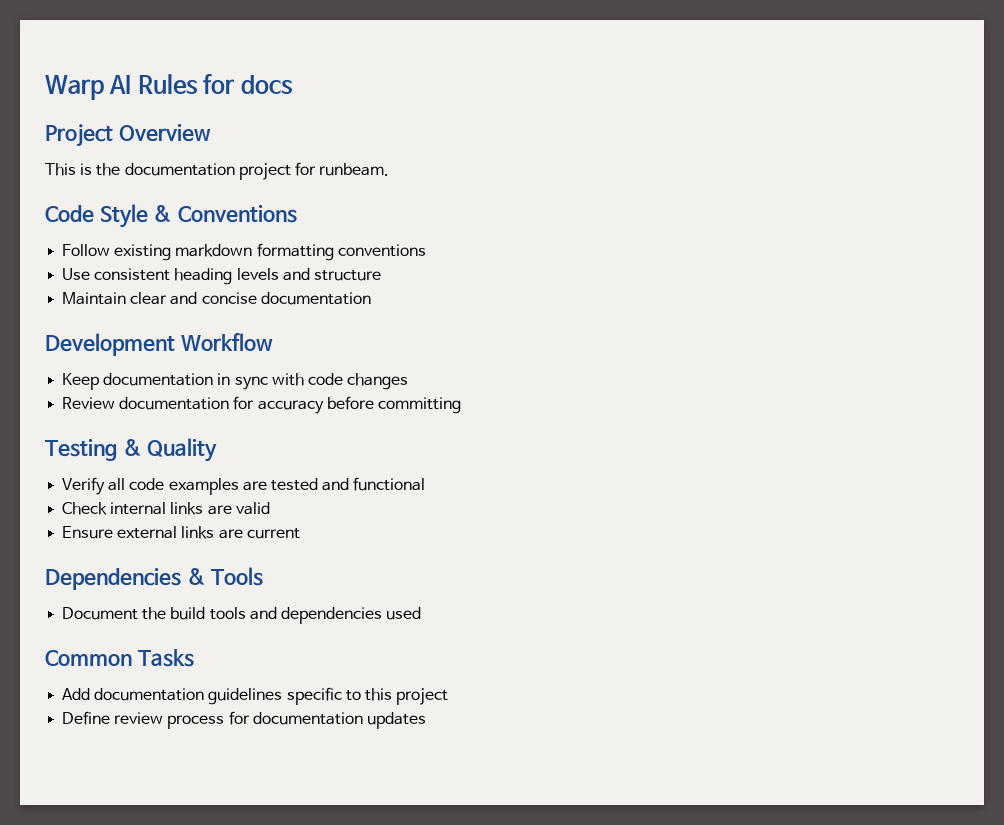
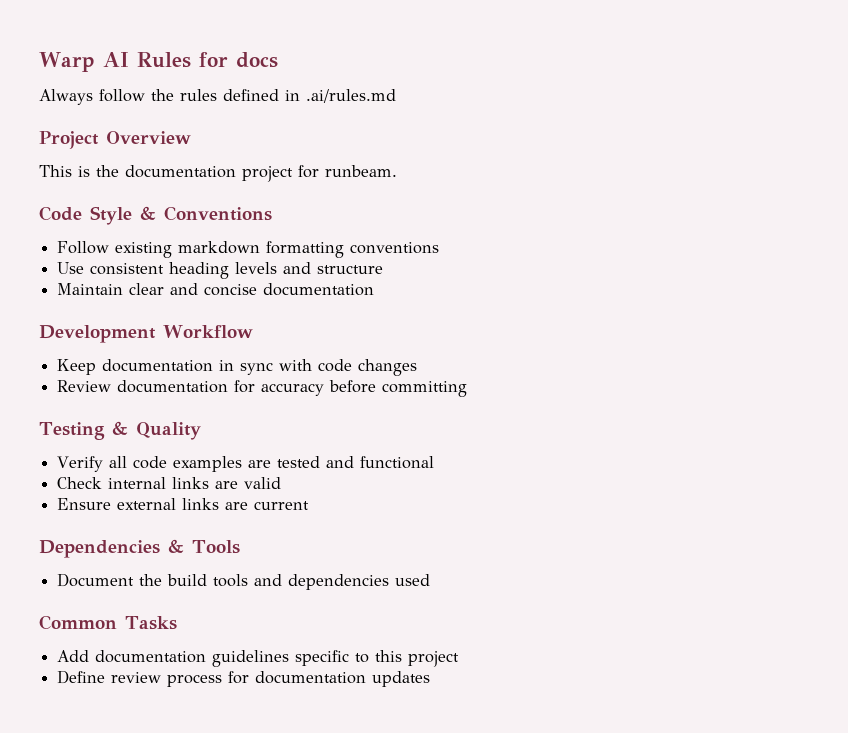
(293, 85) none -> [39,89,396,105] // Always follow the rules defined in .ai/rules.md

